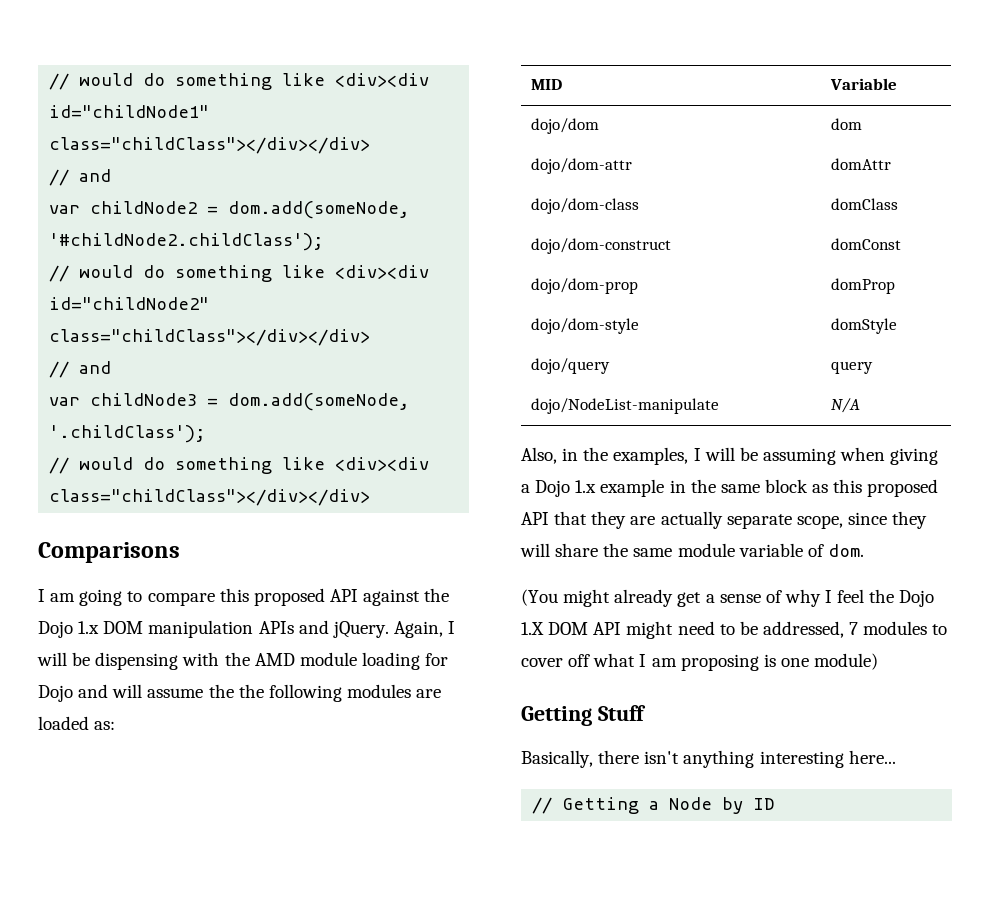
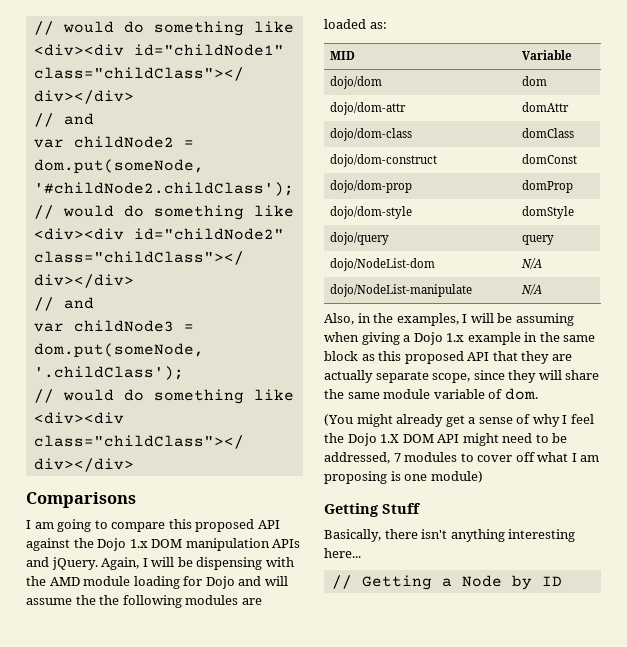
[228,201,410,219] dom.add(someNode, -> [33,159,204,174] dom.put(someNode,
[228,393,410,411] dom.add(someNode, -> [33,343,204,358] dom.put(someNode,
(873, 367) none -> [329,258,435,271] [520,258,542,269] // dojo/NodeList-dom | N/A

